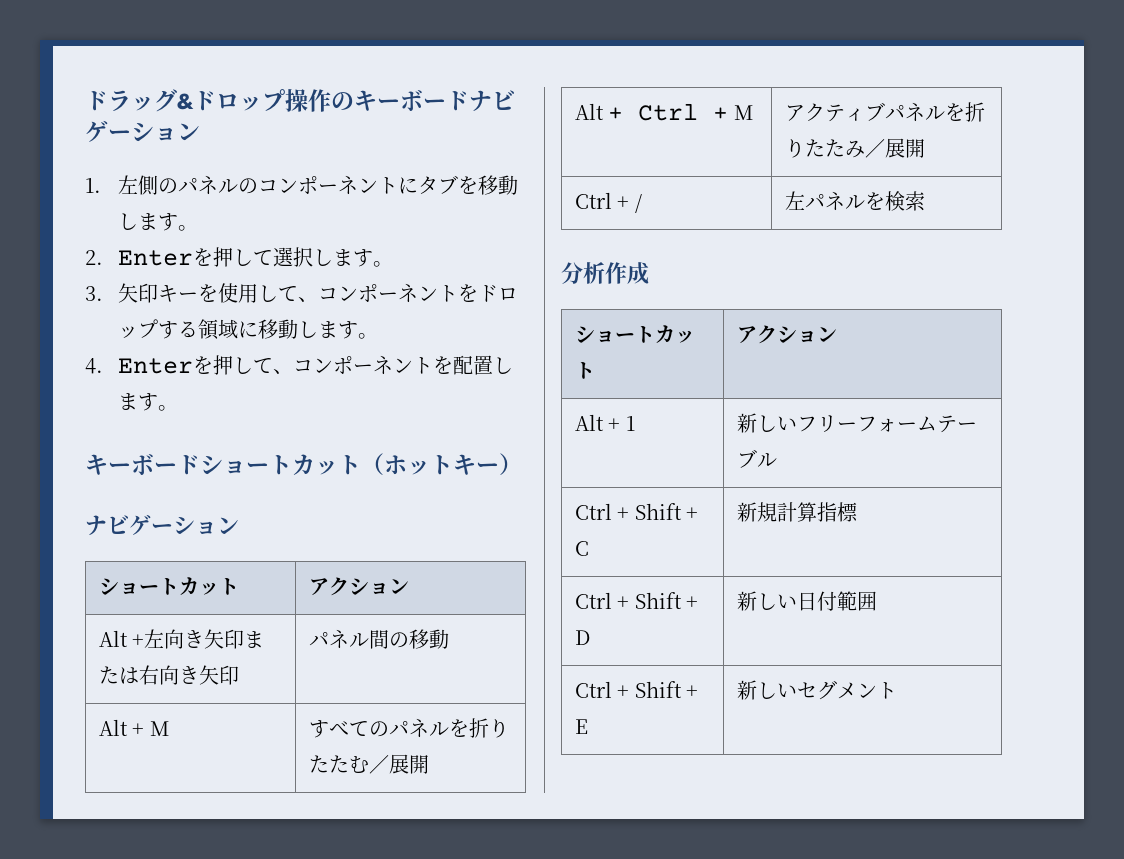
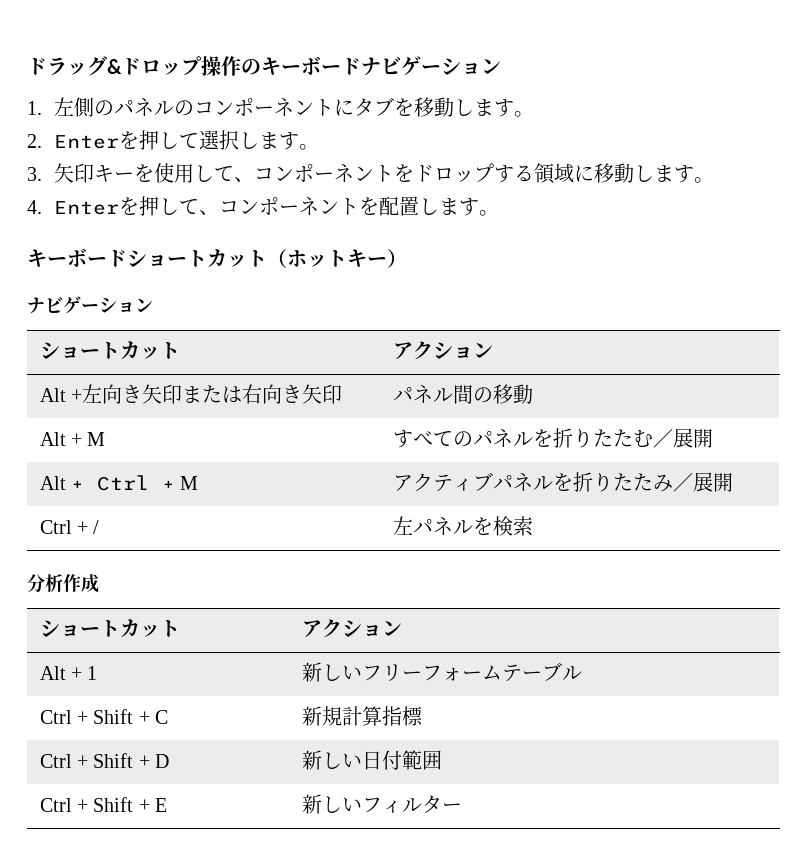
[797,680,898,700] セグメント -> [361,795,462,813] フィルター

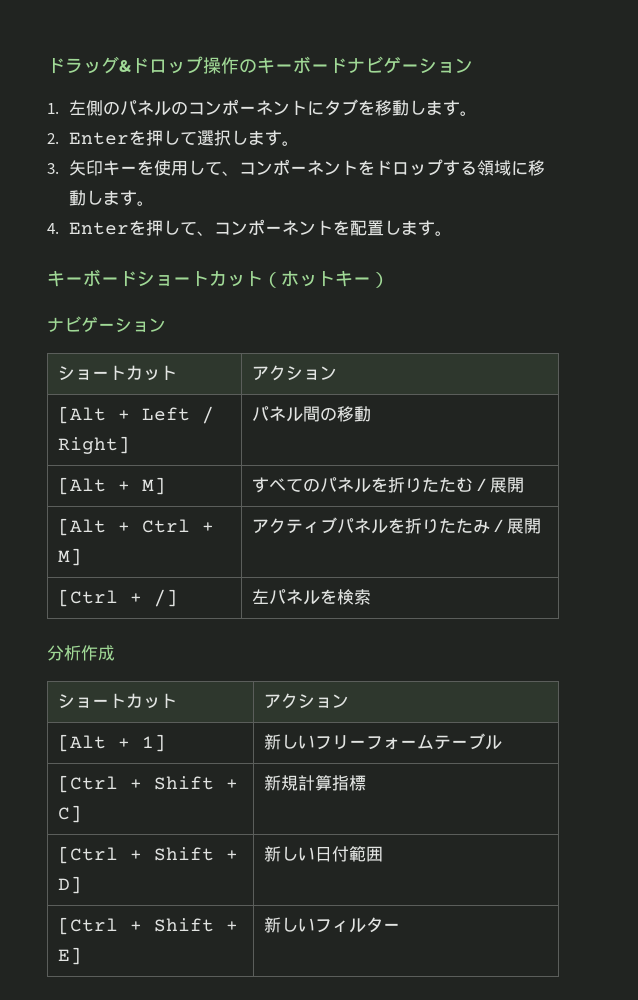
[39,384,343,404] Alt +左向き矢印または右向き矢印 -> [58,406,215,424] [58,436,131,454] [Alt + Left / Right]
[39,432,106,446] Alt + M -> [58,477,167,495] [Alt + M]
[39,476,66,490] Alt -> [58,518,107,536] [Alt
[180,476,199,490] M -> [58,548,83,566] M]
[39,520,100,534] Ctrl + / -> [58,589,179,607] [Ctrl + /]
[39,666,98,680] Alt + 1 -> [58,734,167,752] [Alt + 1]
[39,709,169,724] Ctrl + Shift + C -> [58,775,239,793] [58,805,83,823] [Ctrl + Shift + C]
[39,753,170,768] Ctrl + Shift + D -> [58,846,239,864] [58,876,83,894] [Ctrl + Shift + D]
[39,797,168,812] Ctrl + Shift + E -> [58,917,239,935] [58,947,83,965] [Ctrl + Shift + E]

